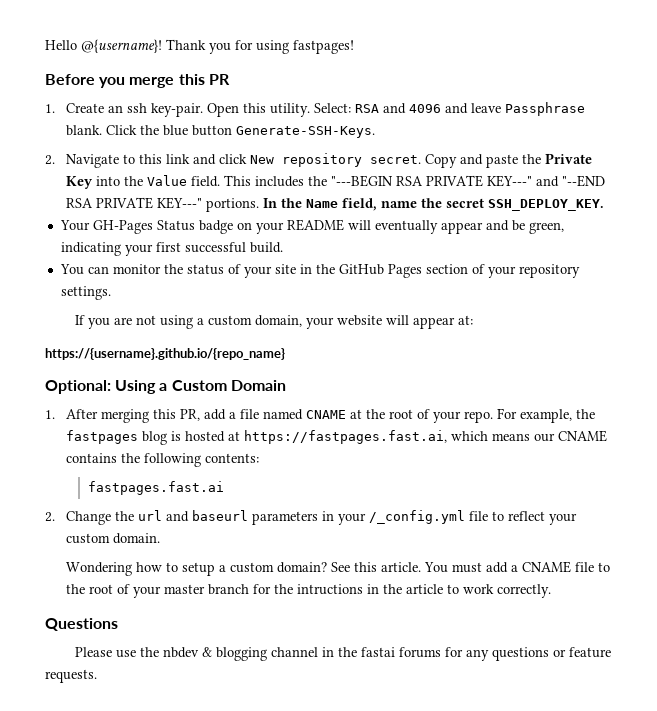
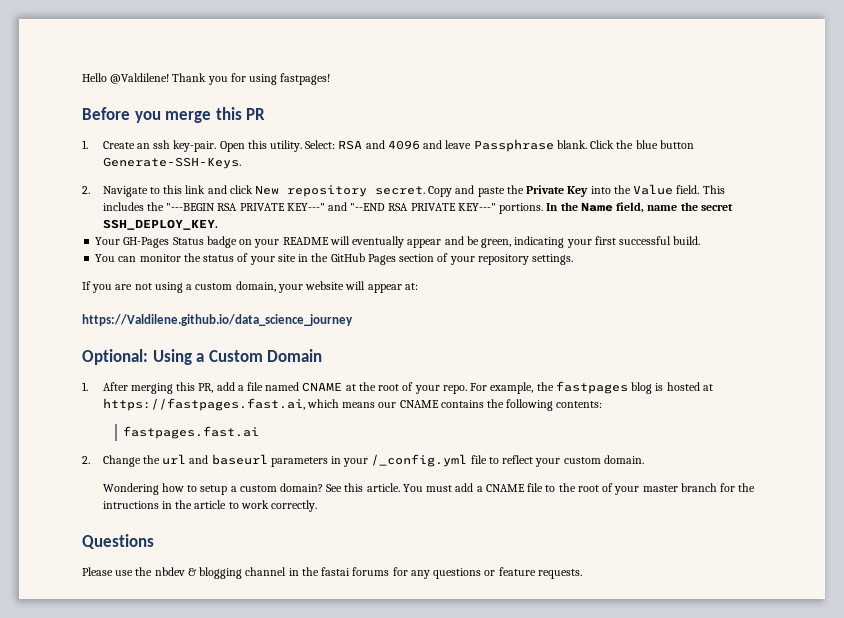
[81,39,162,53] @{username}! -> [110,73,170,84] @Valdilene!
[45,348,285,360] https://{username}.github.io/{repo_name} -> [82,314,353,326] https://Valdilene.github.io/data_science_journey

